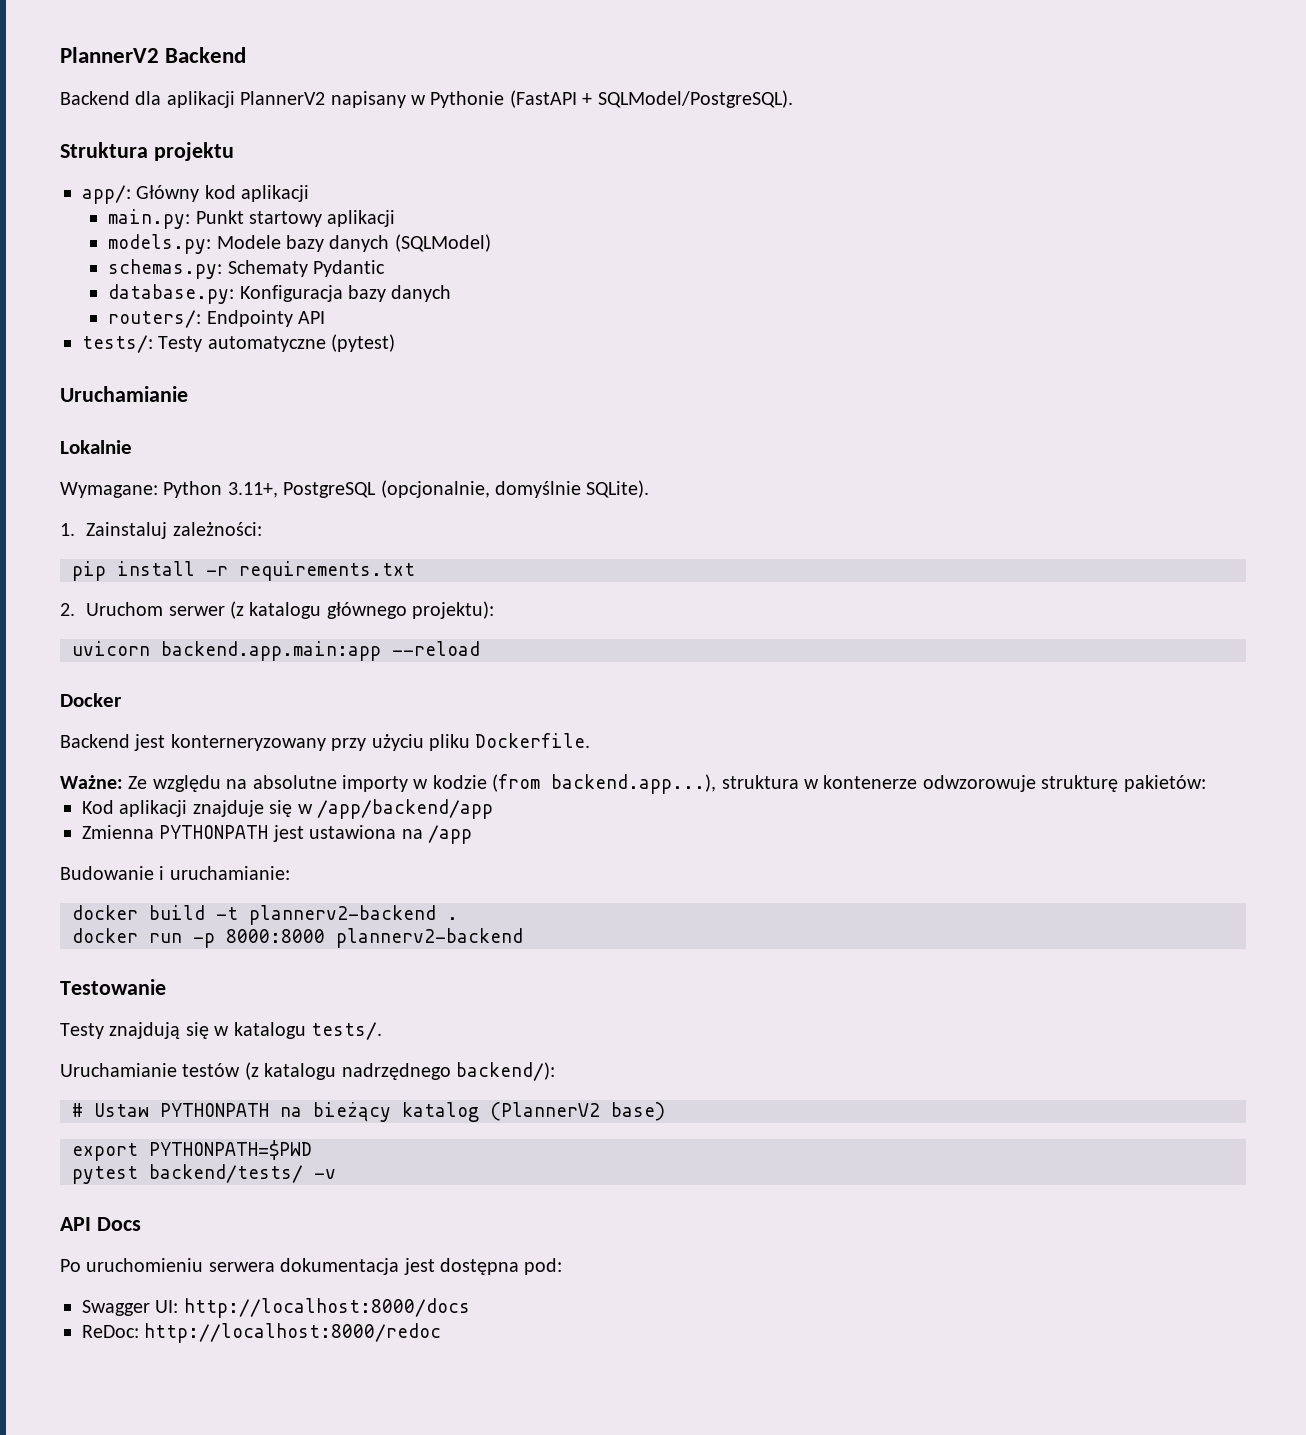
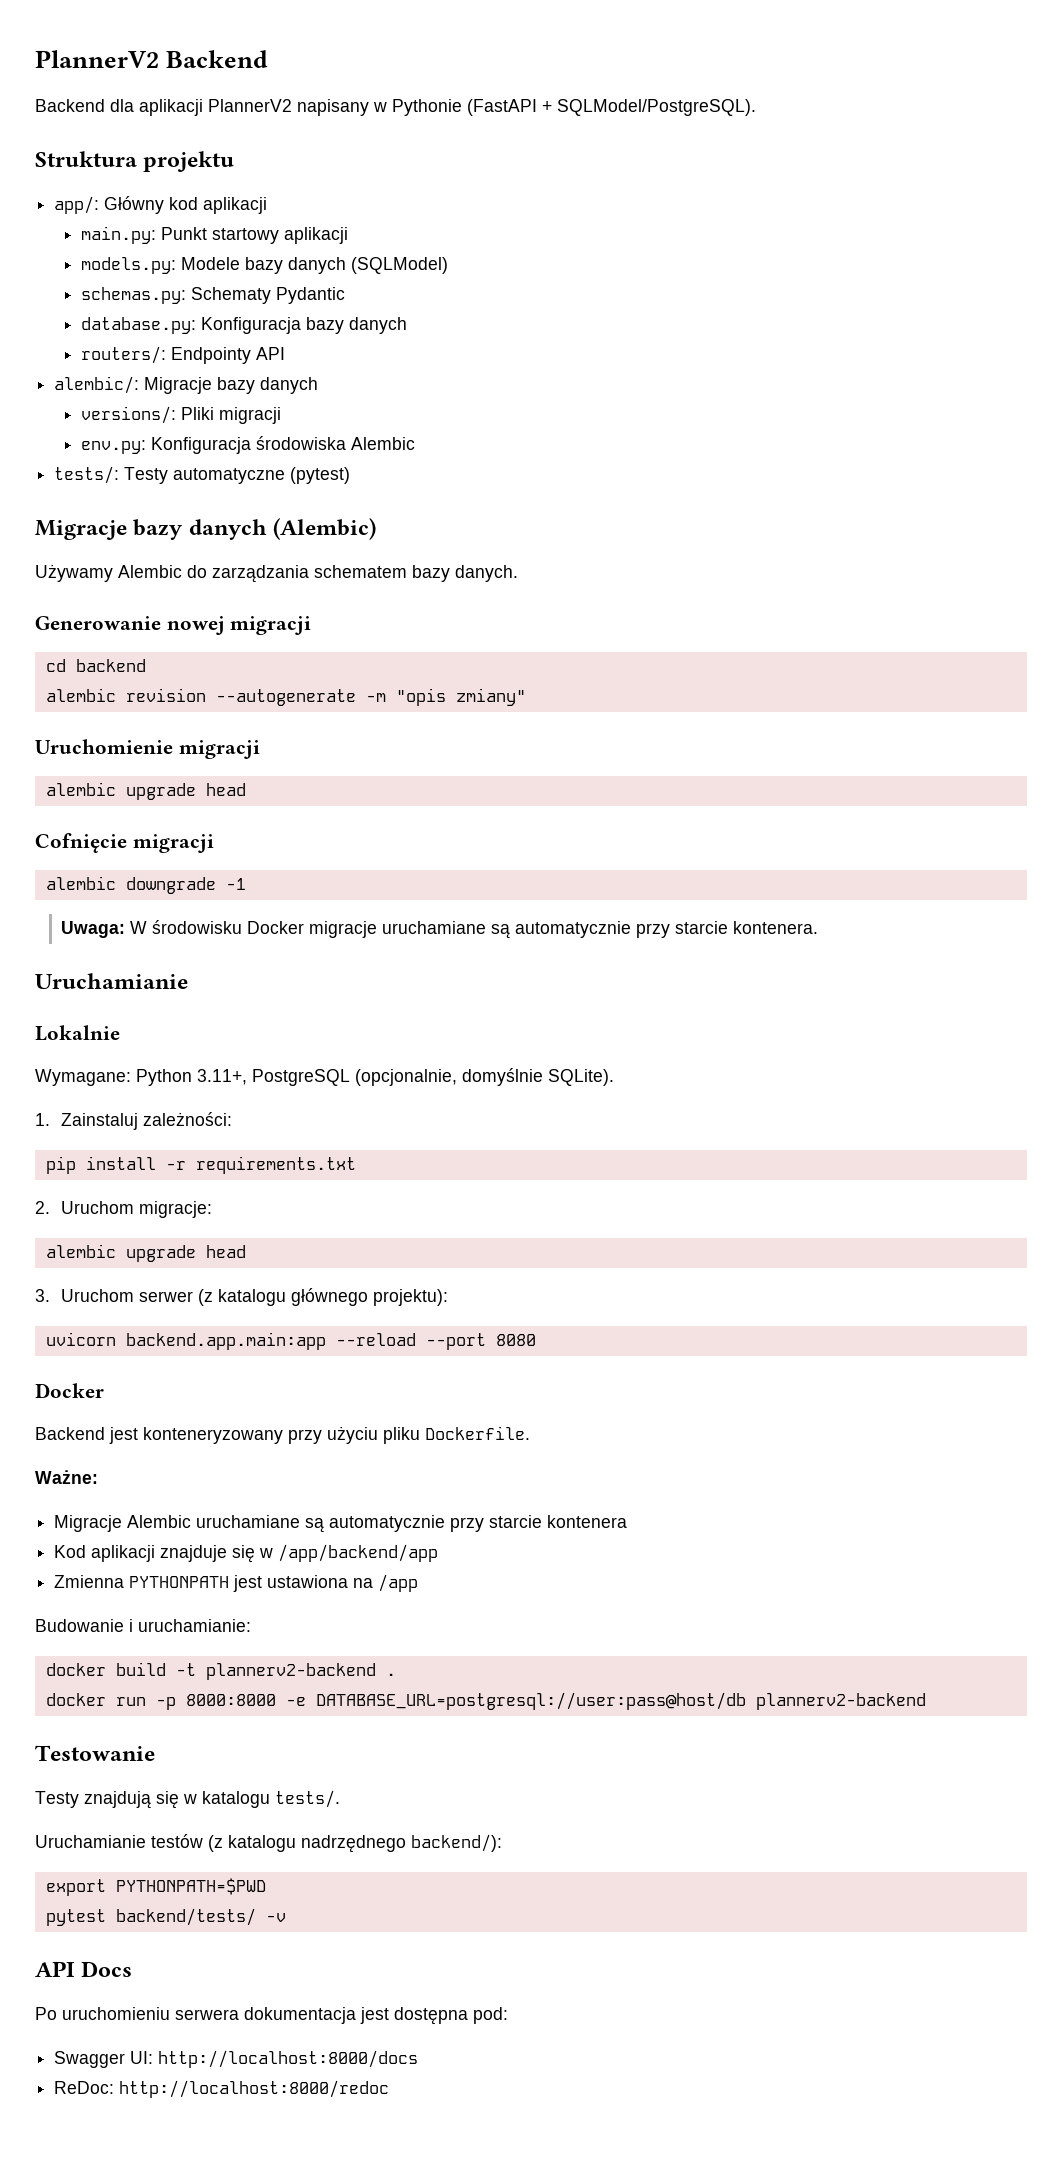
[82,334,396,353] tests/: Testy automatyczne (pytest) -> [54,376,319,394] [80,406,281,424] [80,436,415,454] [54,466,351,484] [35,518,377,540] [35,564,518,583] [35,616,312,635] [45,659,146,672] [45,688,526,706] [35,739,260,759] [45,782,246,800] [35,833,214,853] [45,876,246,894] [61,920,819,939] alembic/: Migracje bazy danych // versions/: Pliki migracji // env.py: Konfiguracja środowiska Alembic // tests/: Testy automatyczne (pytest) // Migracje bazy danych (Alembic) // Używamy Alembic do zarządzania schematem bazy danych. // Generowanie nowej migracji // cd backend // alembic revision --autogenerate -m "opis zmiany" // Uruchomienie migracji // alembic upgrade head // Cofnięcie migracji // alembic downgrade -1 // Uwaga: W środowisku Docker migracje uruchamiane są automatycznie przy starcie kontenera.
(164, 609) none -> [139,1201,213,1218] [45,1244,246,1262] [35,1289,135,1302] migracje: // alembic upgrade head // 3. Uruchom
(480, 648) none -> [425,1333,536,1350] --port 8080
[170,734,326,751] konterneryzowany -> [143,1427,283,1444] konteneryzowany
[128,774,1206,794] Ze względu na absolutne importy w kodzie (from backend.app...), struktura w kontenerze odwzorowuje strukturę pakietów: -> [54,1515,628,1533] // Migracje Alembic uruchamiane są automatycznie przy starcie kontenera
(325, 936) none -> [285,1692,746,1710] -e DATABASE_URL=postgresql://user:pass@host/db
[72,1102,665,1122] // # Ustaw PYTHONPATH na bieżący katalog (PlannerV2 base) -> (502, 1843) none

